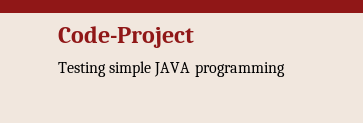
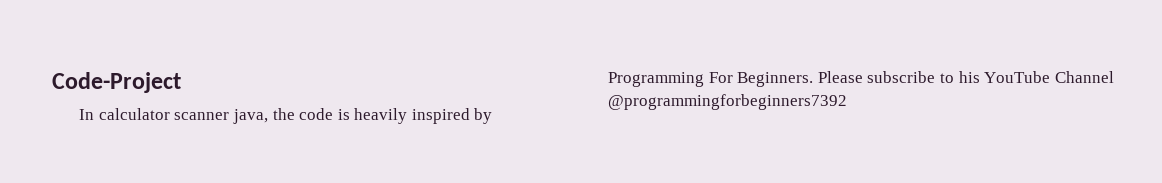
[58,61,285,77] Testing simple JAVA programming -> [79,108,493,124] [608,71,1114,87] [608,94,847,110] In calculator scanner java, the code is heavily inspired by Programming For Beginners. Please subscribe to his YouTube Channel @programmingforbeginners7392

